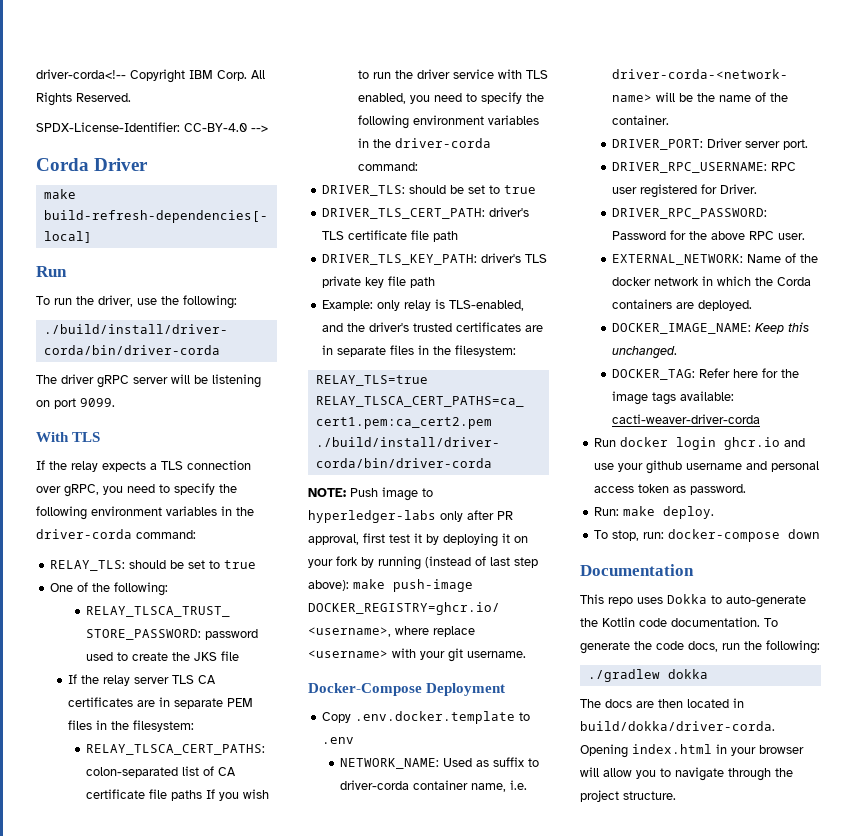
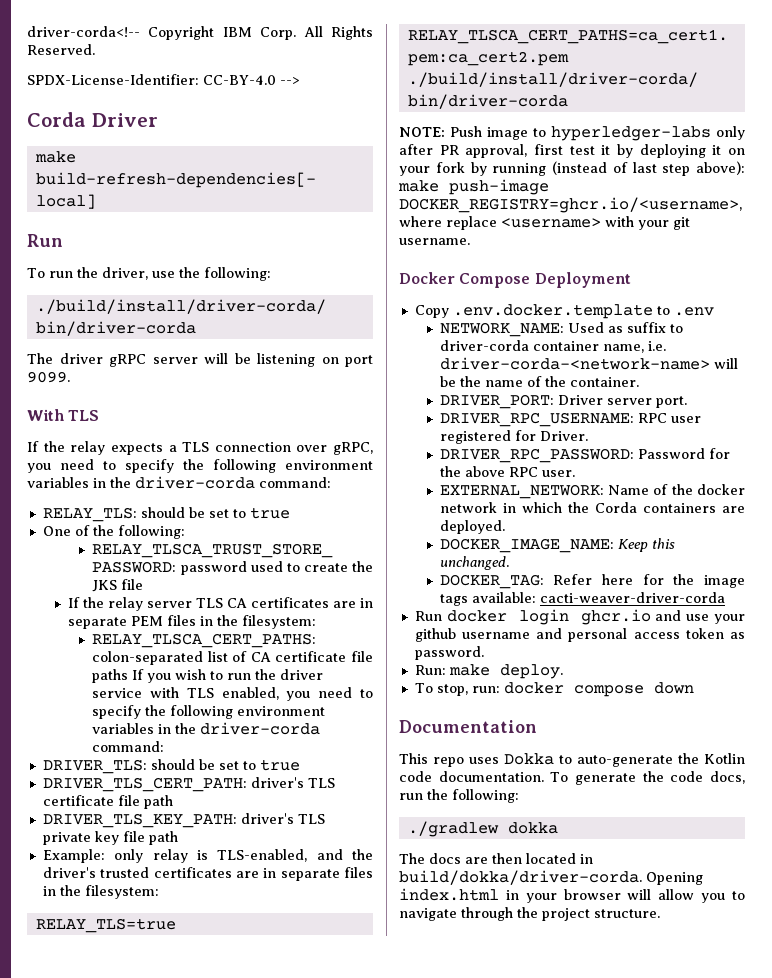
[308,683,422,696] Docker-Compose -> [399,272,531,288] Docker Compose
[668,529,781,542] docker-compose -> [503,682,644,697] docker compose

